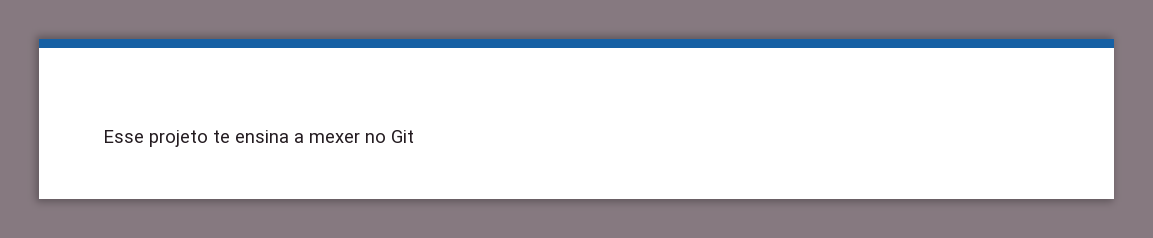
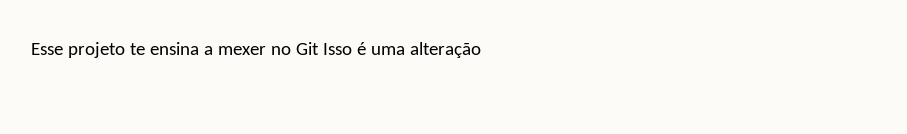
(414, 136) none -> [322,42,481,58] Isso é uma alteração

